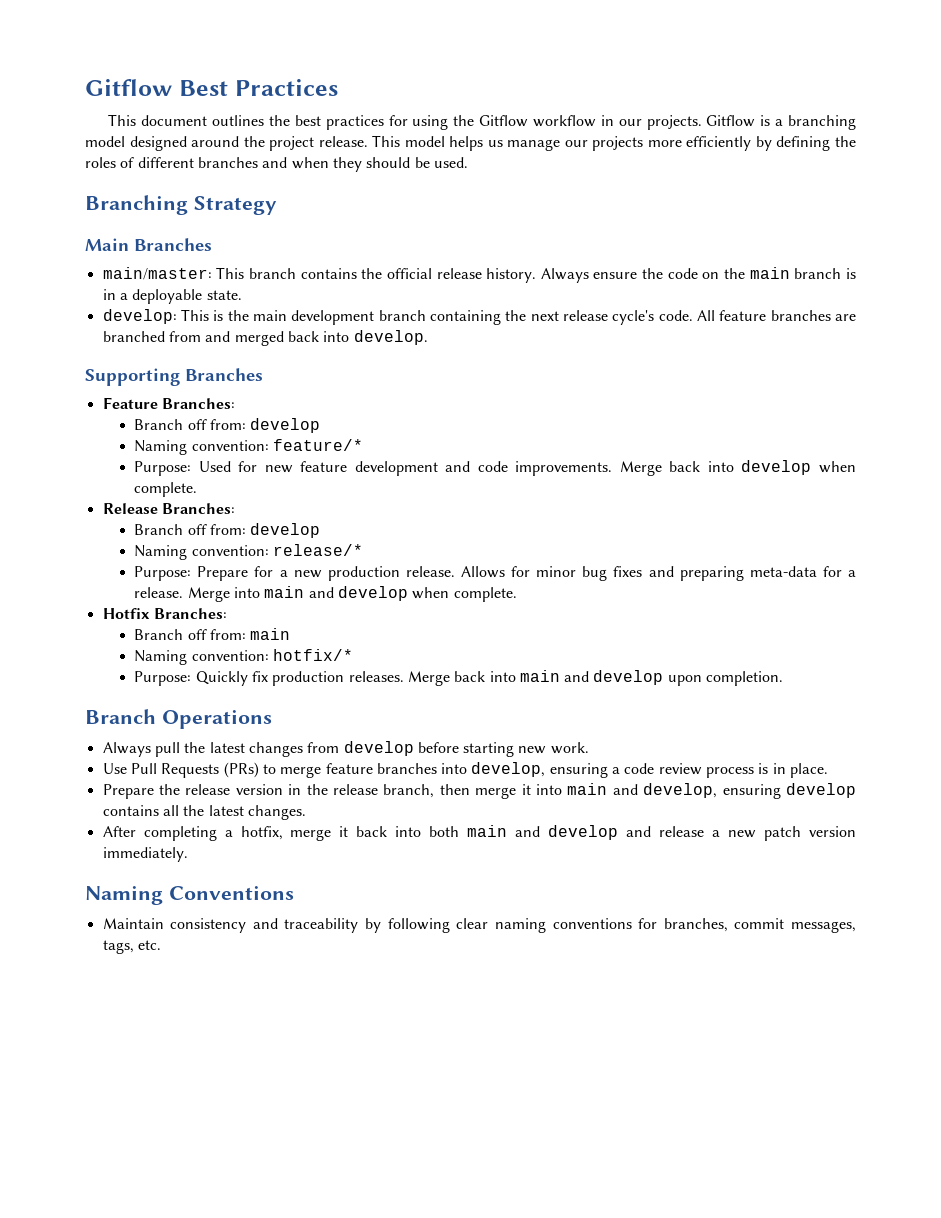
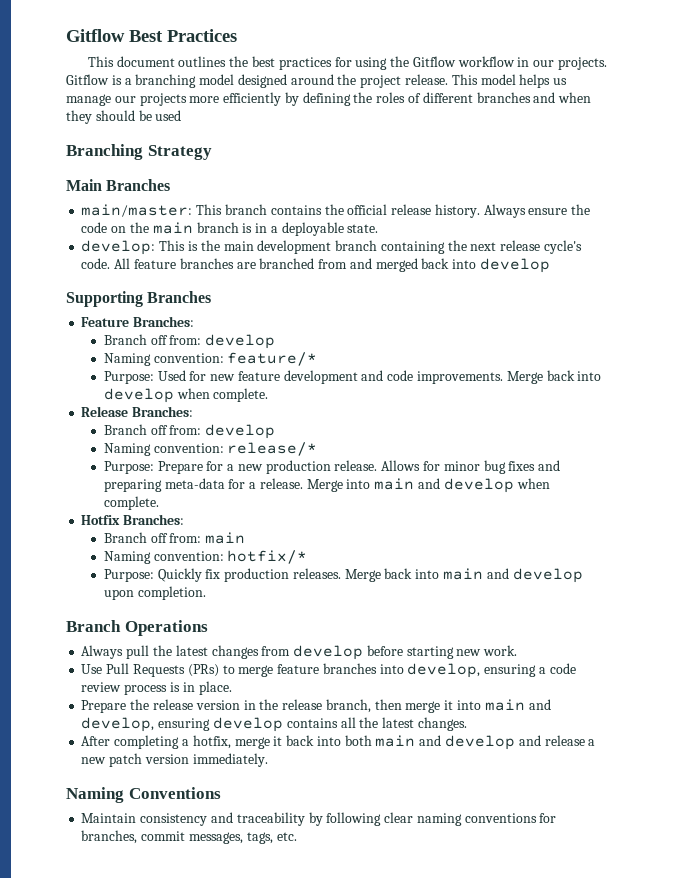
[433,157,468,168] used. -> [155,110,182,121] used
[353,330,428,345] develop. -> [479,258,550,273] develop

